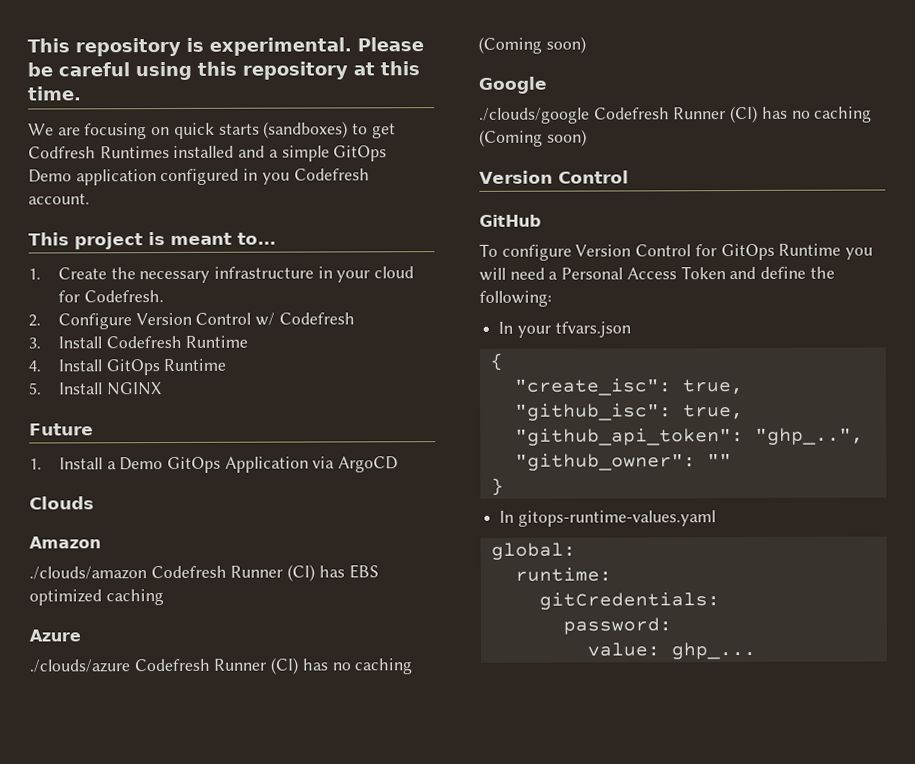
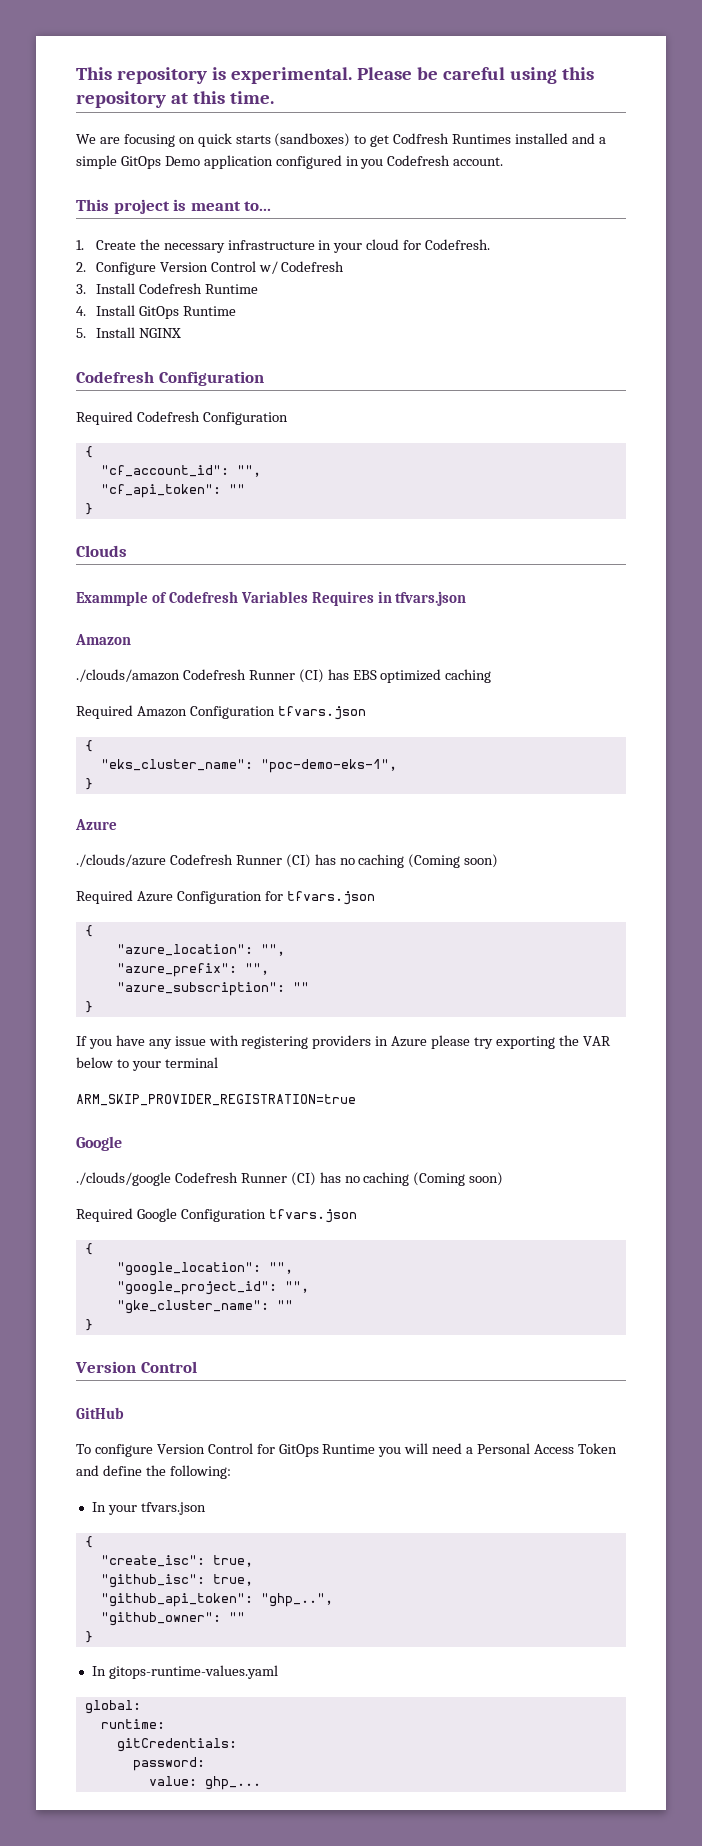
[29,423,94,436] [29,456,399,474] [29,496,94,510] Future // 1. Install a Demo GitOps Application via ArgoCD // Clouds -> [76,371,264,386] [76,411,288,425] [84,446,93,458] [100,465,261,477] [100,484,245,498] [84,503,93,515] [76,545,127,557] [76,591,467,606] Codefresh Configuration // Required Codefresh Configuration // { // "cf_account_id": "", // "cf_api_token": "" // } // Clouds // Exammple of Codefresh Variables Requires in tfvars.json
(164, 597) none -> [76,705,366,720] [84,740,93,752] [100,759,397,773] [84,778,93,790] // Required Amazon Configuration tfvars.json // { // "eks_cluster_name": "poc-demo-eks-1", // }
(586, 45) none -> [76,890,375,905] [84,925,93,937] [116,944,285,956] [116,963,269,977] [116,982,309,996] [84,1001,93,1013] [76,1035,611,1049] [76,1057,218,1071] [76,1094,356,1106] // Required Azure Configuration for tfvars.json // { // "azure_location": "", // "azure_prefix": "", // "azure_subscription": "" // } // If you have any issue with registering providers in Azure please try exporting the VAR below to your terminal // ARM_SKIP_PROVIDER_REGISTRATION=true
(587, 138) none -> [76,1208,357,1223] [84,1243,93,1255] [116,1262,293,1276] [116,1281,309,1295] [116,1300,293,1314] [84,1319,93,1331] // Required Google Configuration tfvars.json // { // "google_location": "", // "google_project_id": "", // "gke_cluster_name": "" // }

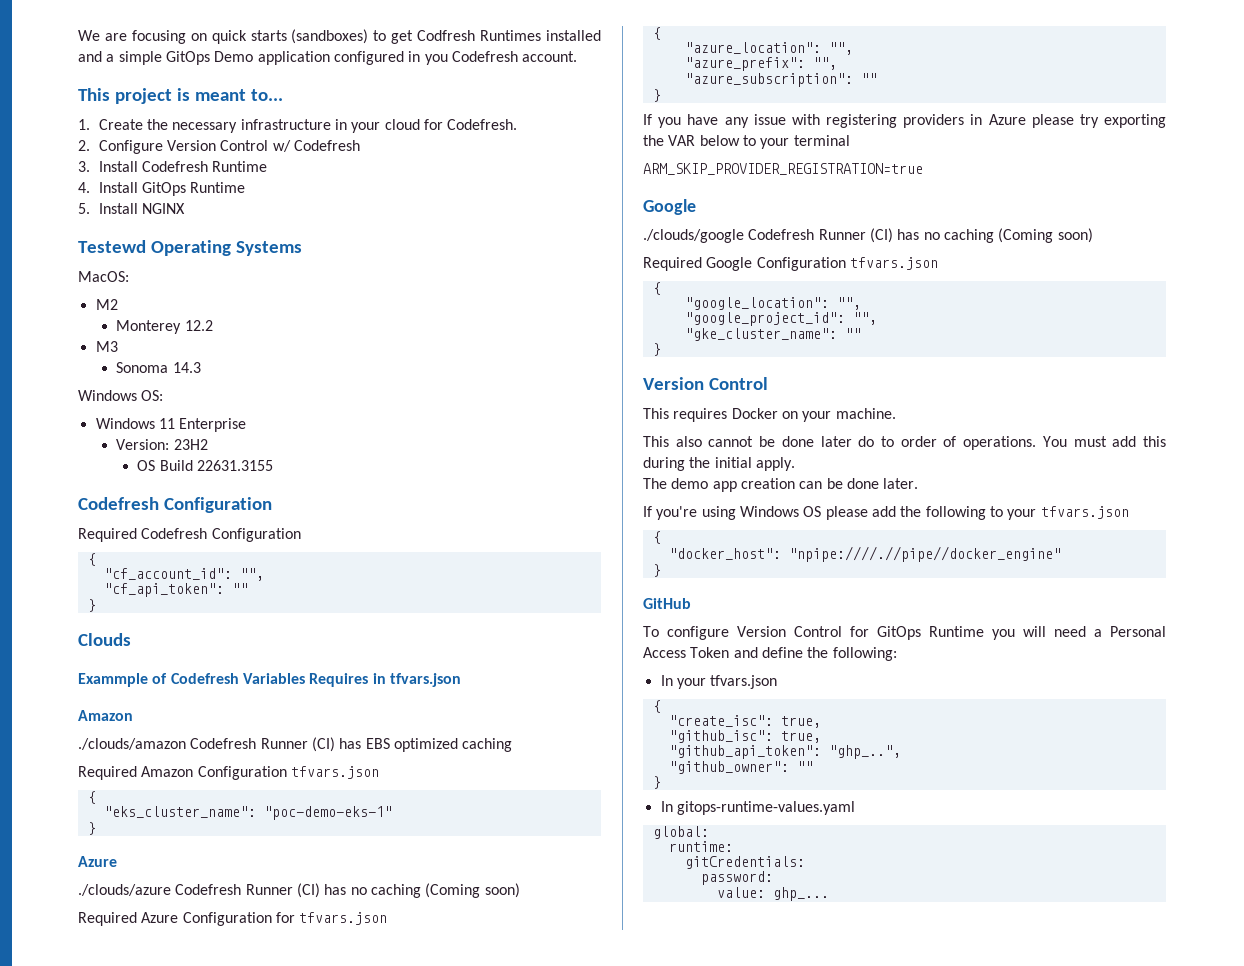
[76,67,594,84] [76,91,274,108] This repository is experimental. Please be careful using this repository at this time. // -> (78, 35) none
(181, 333) none -> [78,240,302,256] [78,271,129,282] [95,299,118,310] [116,320,213,334] [95,341,118,352] [116,362,201,373] [78,390,164,401] [95,418,247,432] [116,439,208,450] [137,460,273,471] // Testewd Operating Systems // MacOS: // M2 // Monterey 12.2 // M3 // Sonoma 14.3 // Windows OS: // Windows 11 Enterprise // Version: 23H2 // OS Build 22631.3155
[260,759,397,773] "poc-demo-eks-1", -> [263,806,392,820] "poc-demo-eks-1"
(197, 1367) none -> [643,408,896,422] [643,436,1166,450] [643,457,795,471] [643,478,919,492] [643,506,1129,520] [652,531,661,544] [668,546,1061,562] [652,564,661,577] // This requires Docker on your machine. // This also cannot be done later do to order of operations. You must add this during the initial apply. // The demo app creation can be done later. // If you're using Windows OS please add the following to your tfvars.json // { // "docker_host": "npipe:////.//pipe//docker_engine" // }

